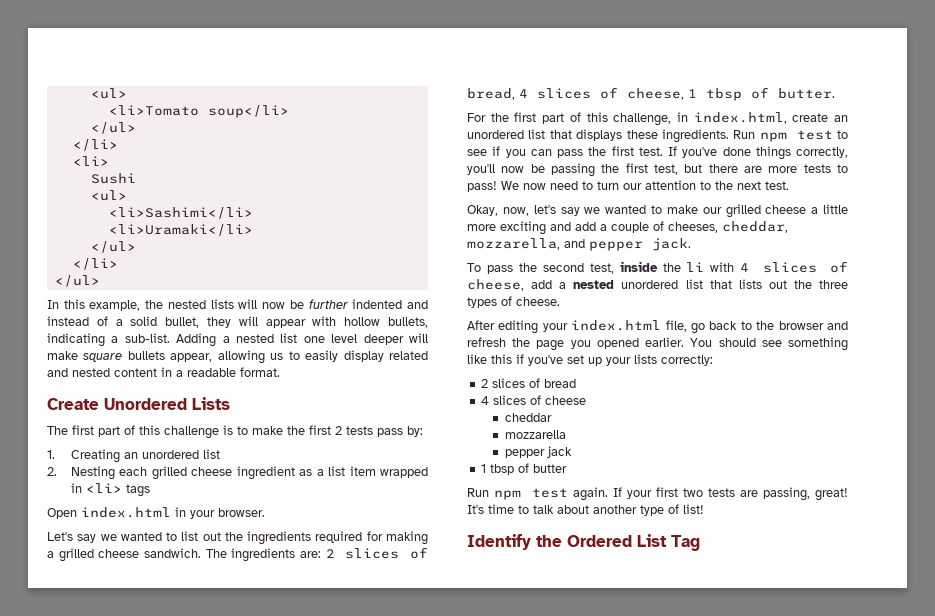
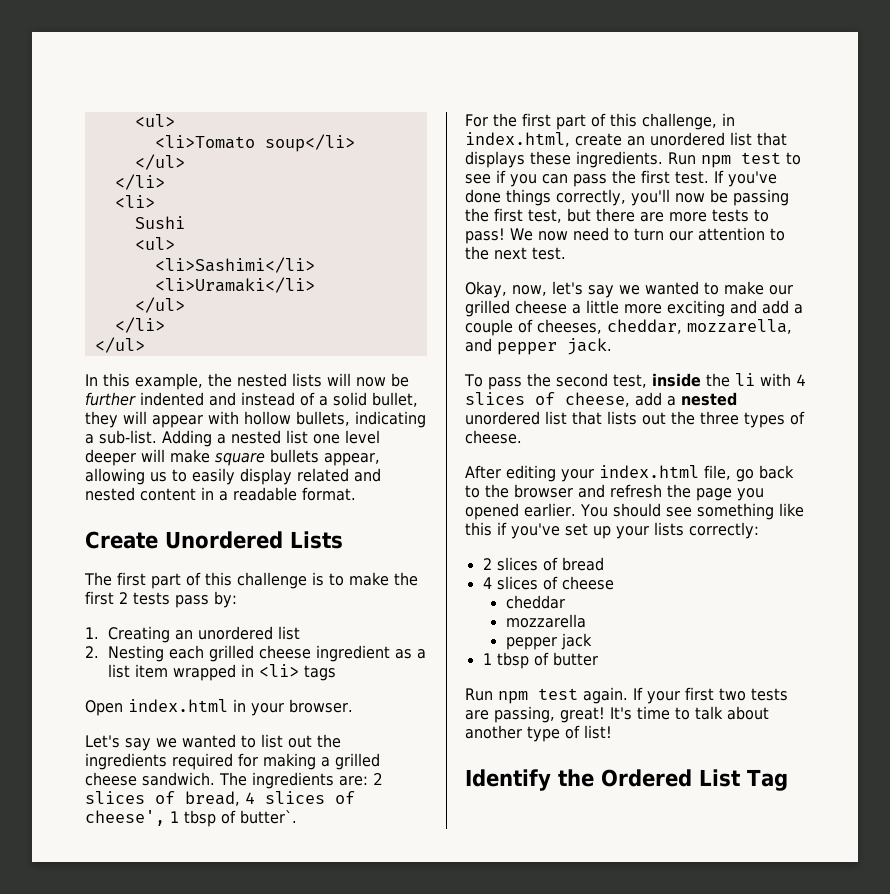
[627,87,835,101] cheese, 1 tbsp of butter. -> [85,810,297,827] cheese', 1 tbsp of butter`.

